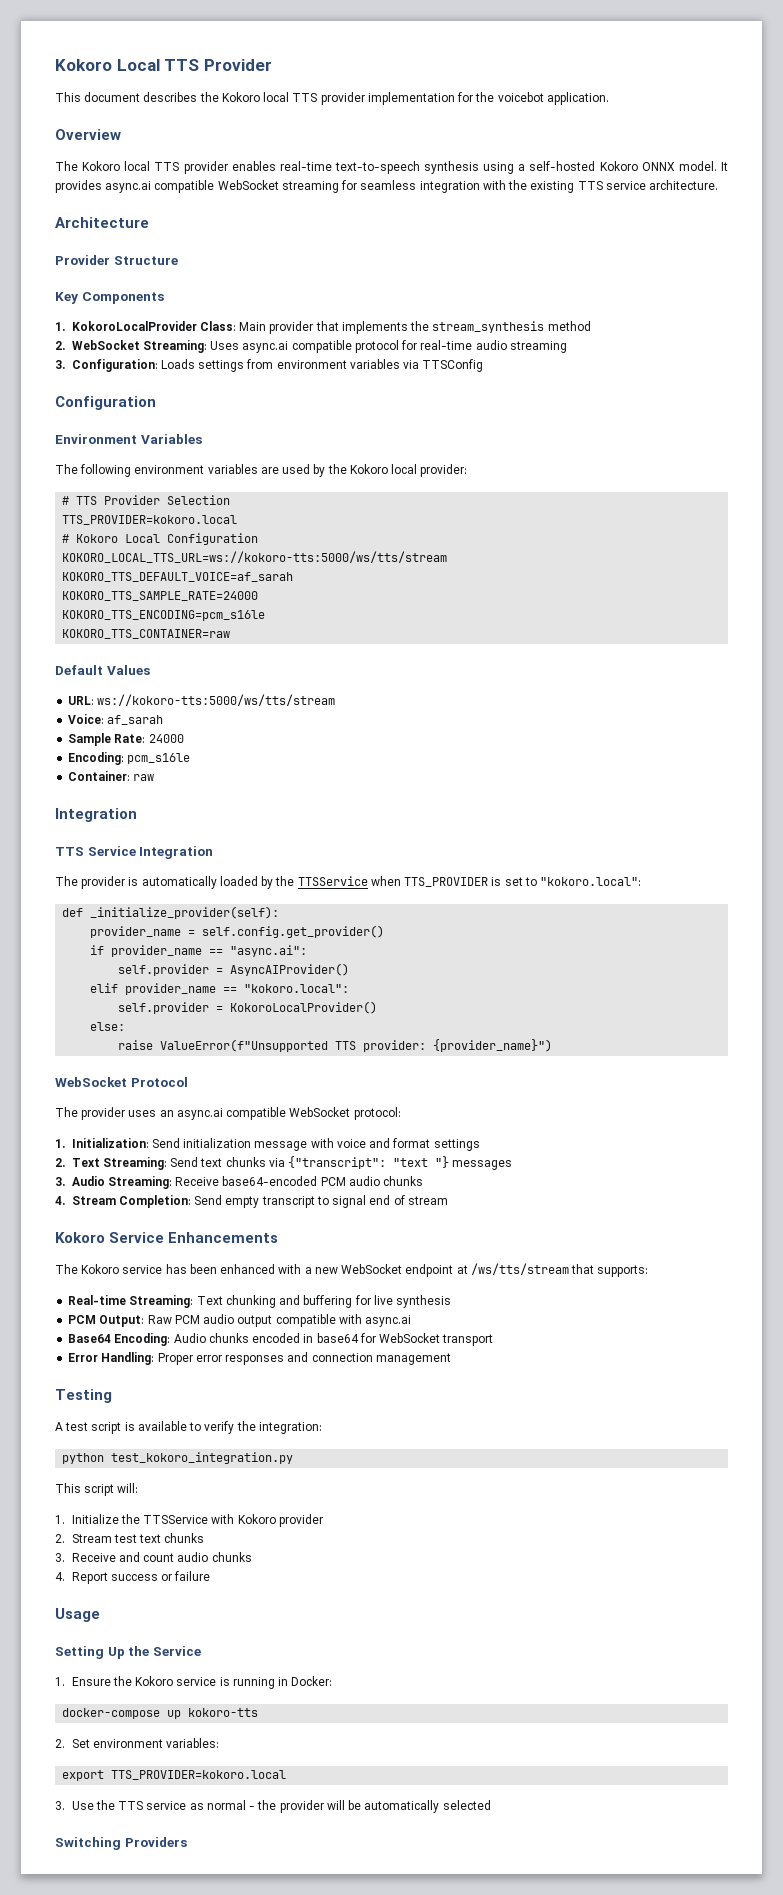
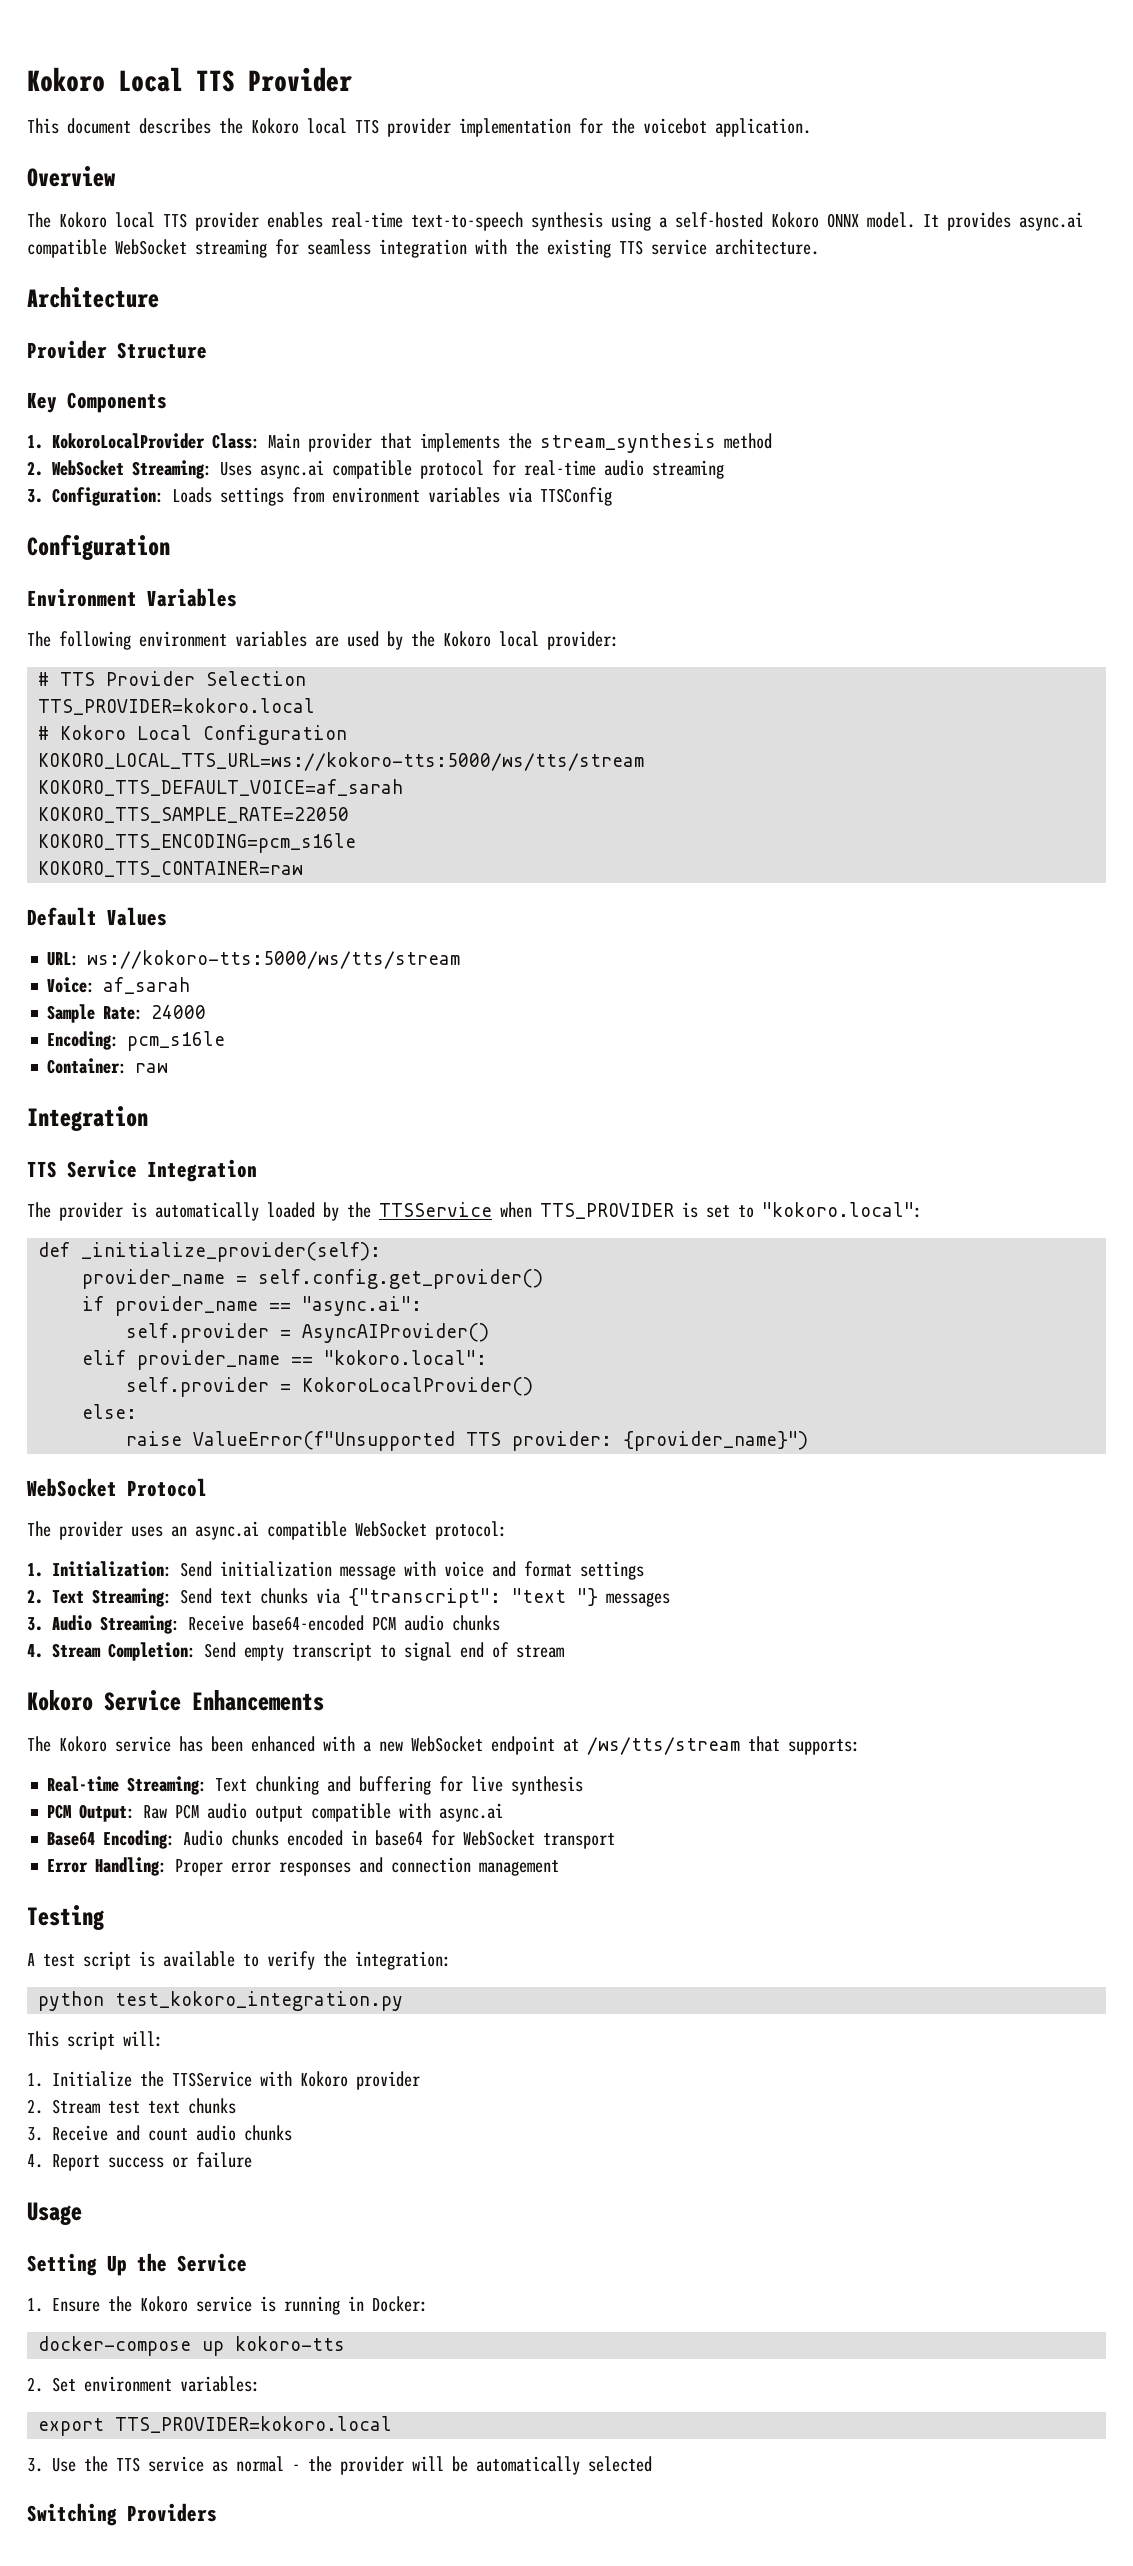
[62,591,259,601] KOKORO_TTS_SAMPLE_RATE=24000 -> [38,807,350,823] KOKORO_TTS_SAMPLE_RATE=22050

